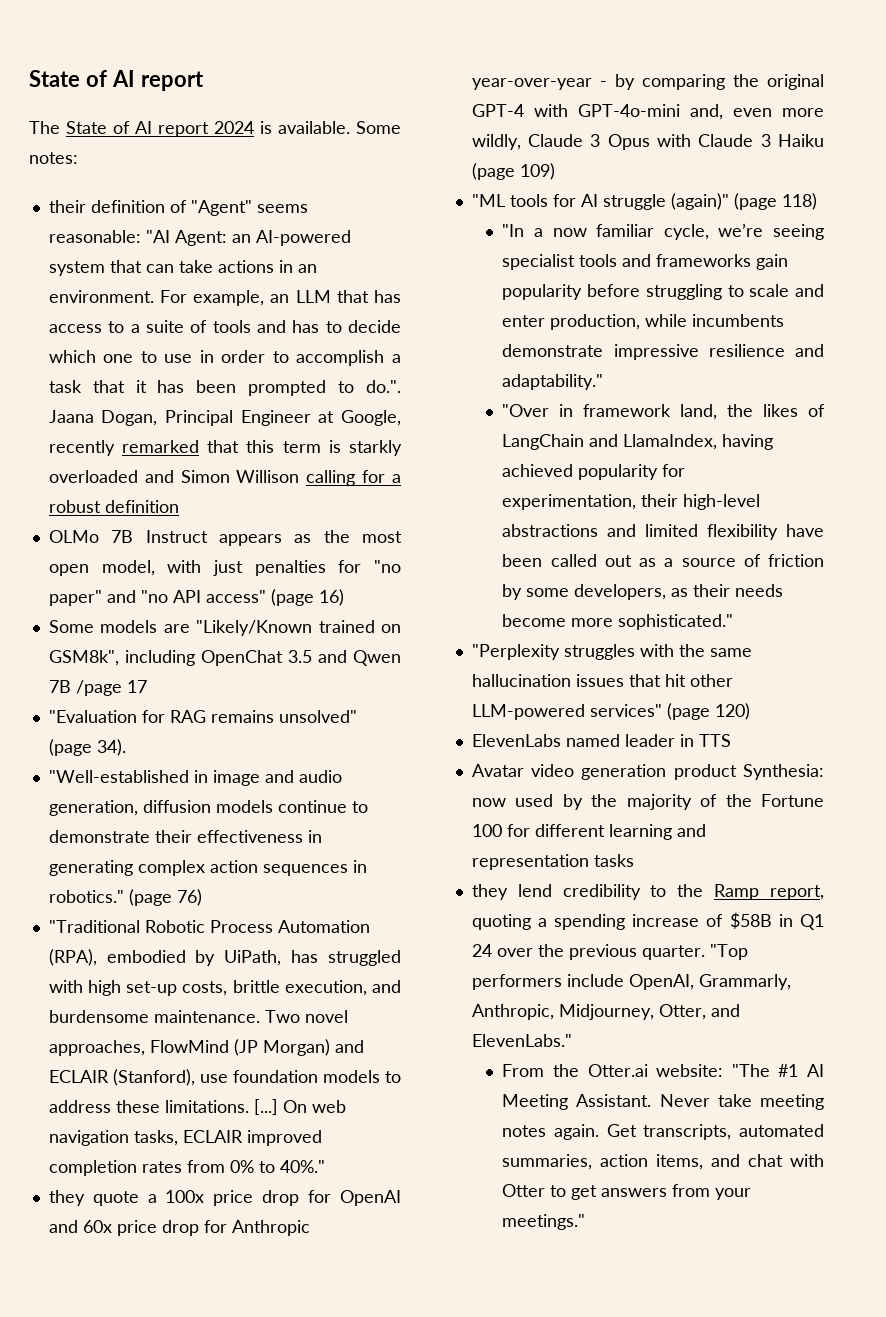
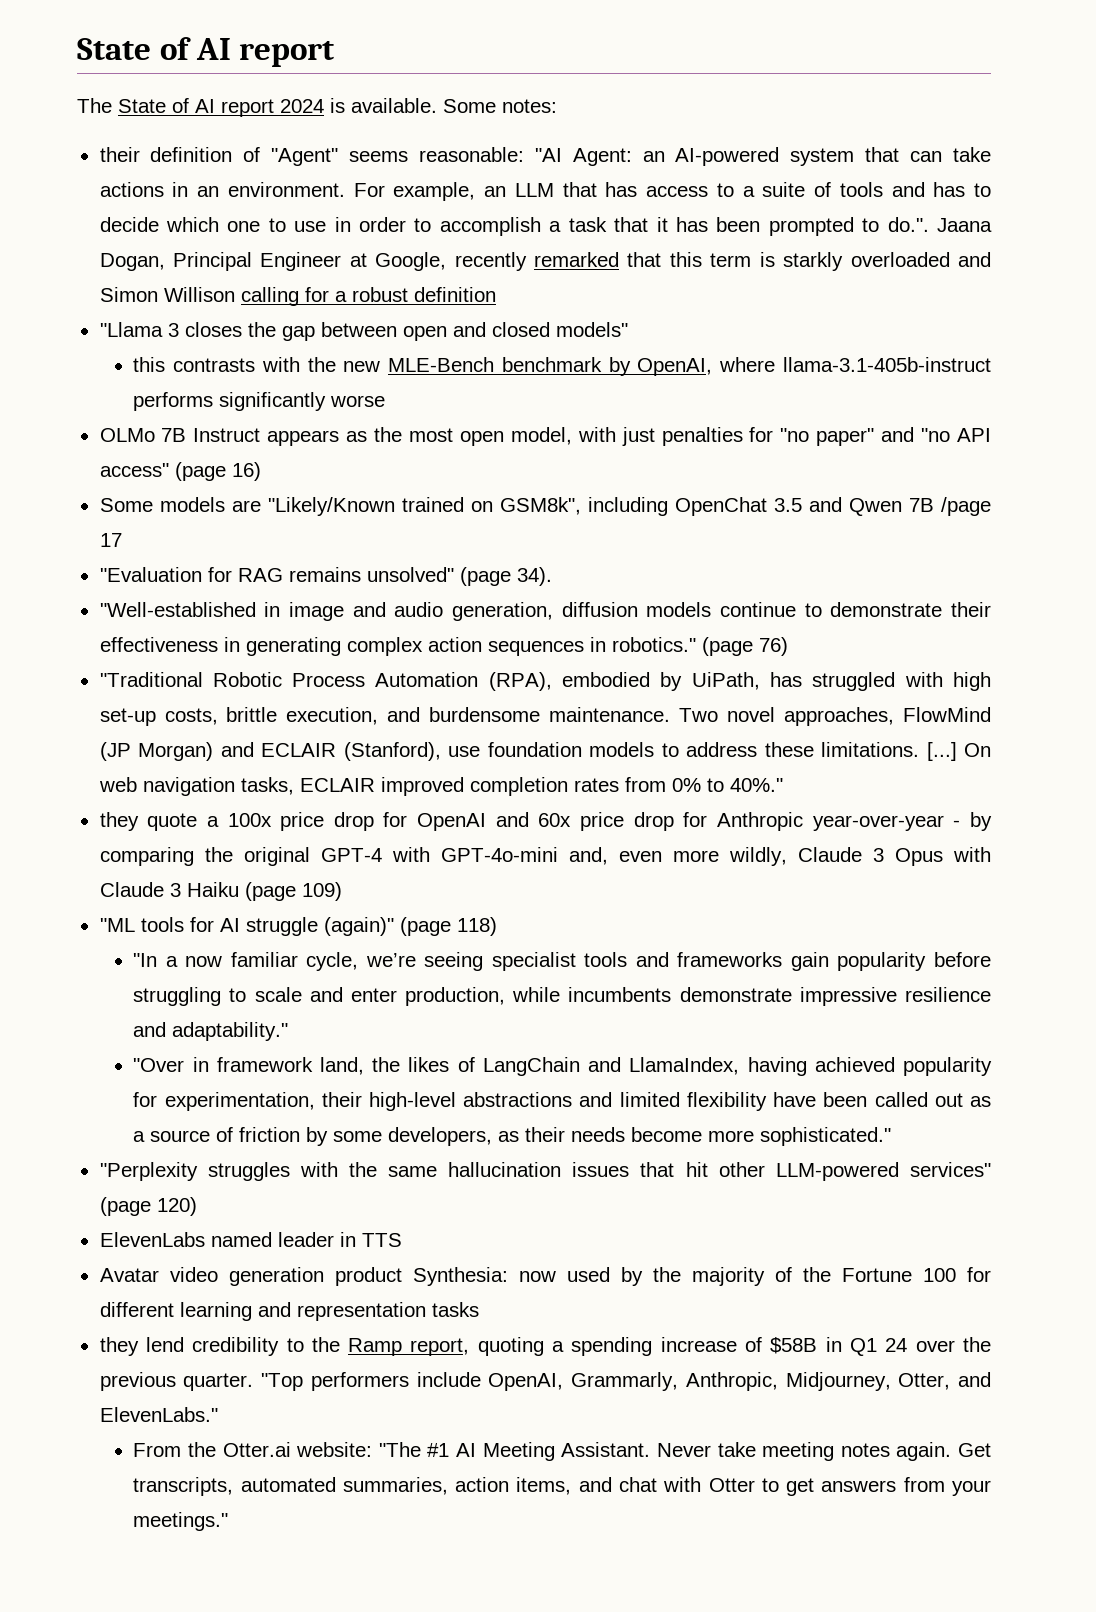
(179, 506) none -> [99,322,628,341] [133,357,991,376] [133,392,386,411] // "Llama 3 closes the gap between open and closed models" // this contrasts with the new MLE-Bench benchmark by OpenAI, where llama-3.1-405b-instruct performs significantly worse

